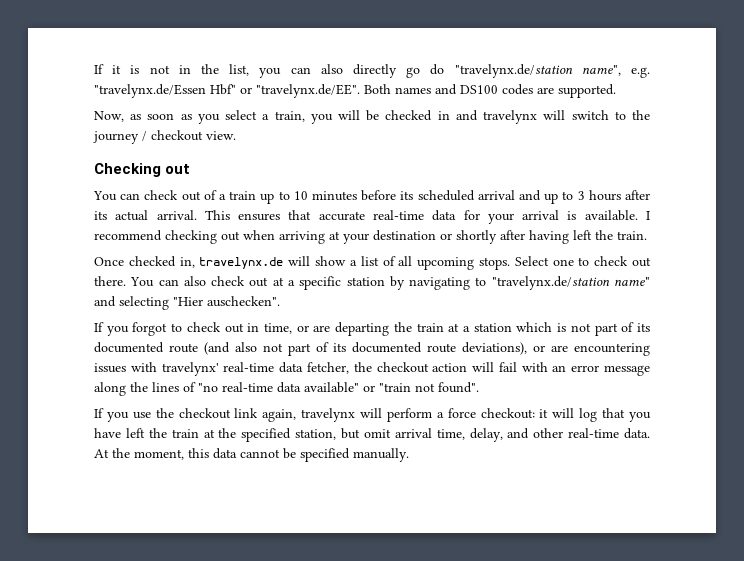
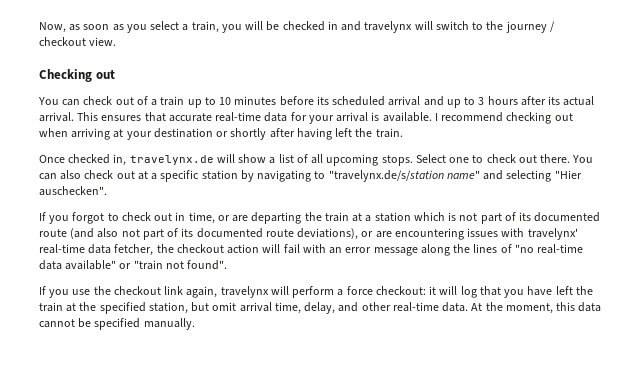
[94,64,650,78] [94,84,616,98] If it is not in the list, you can also directly go do "travelynx.de/station name", e.g. "travelynx.de/Essen Hbf" or "travelynx.de/EE". Both names and DS100 codes are supported. // -> (39, 27) none
[491,276,610,290] "travelynx.de/station -> [328,170,444,182] "travelynx.de/s/station

